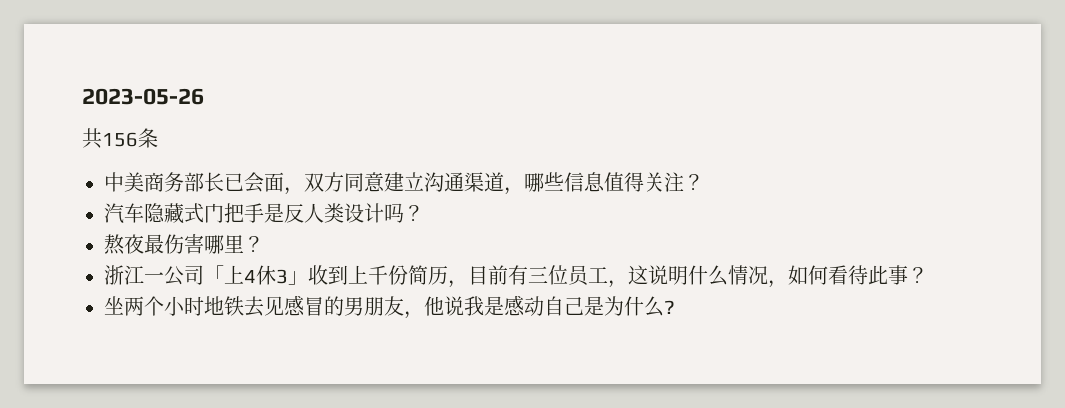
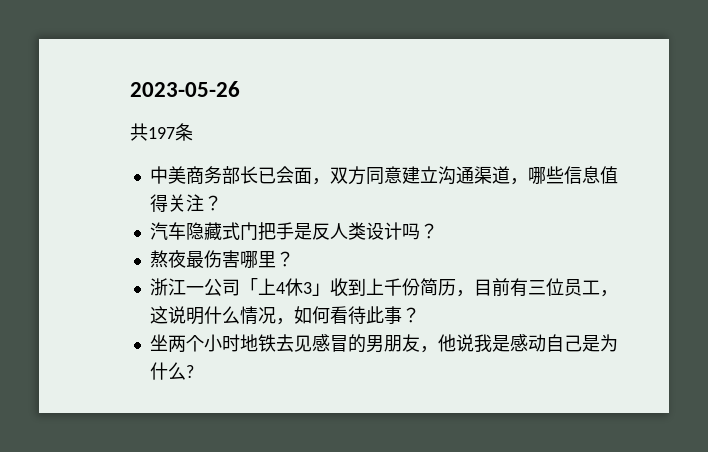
[102,132,138,147] 156 -> [148,127,175,139] 197

